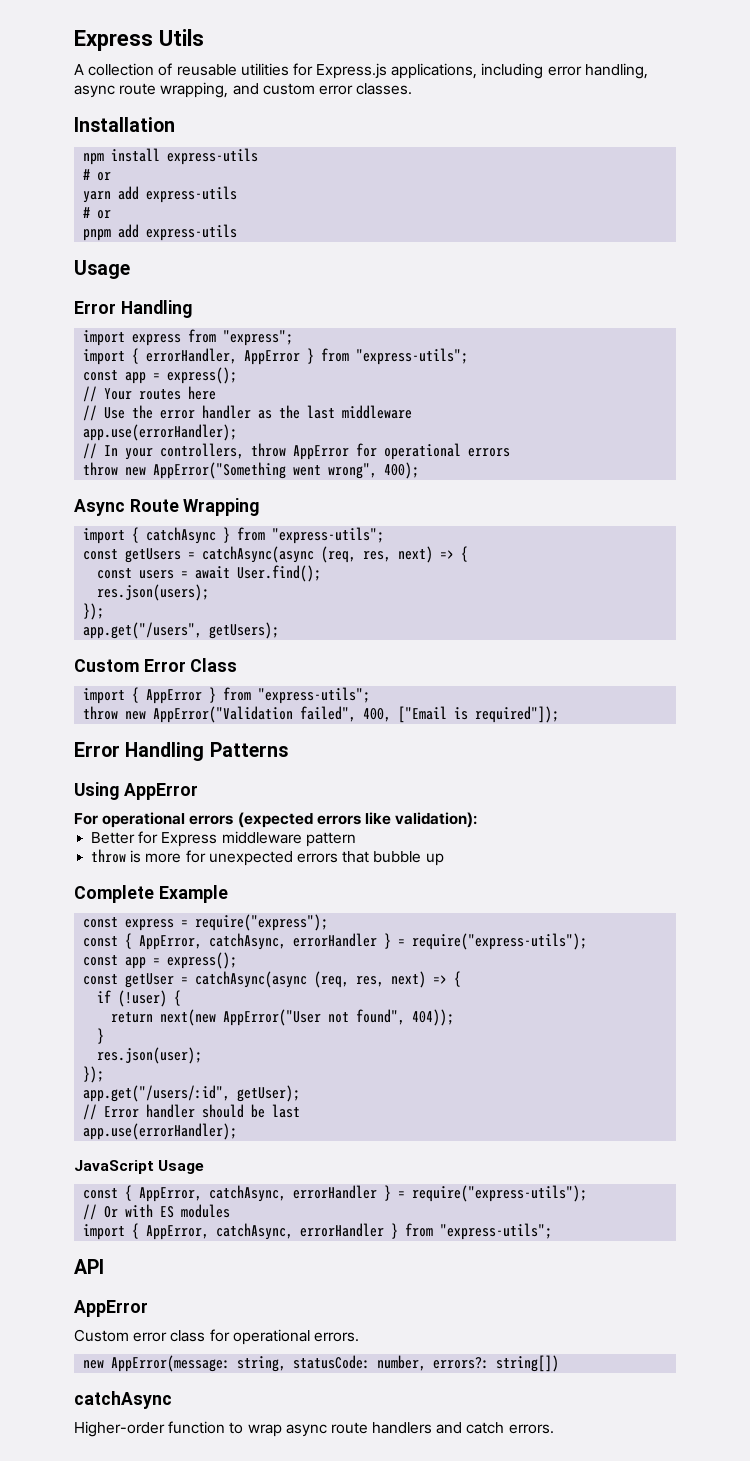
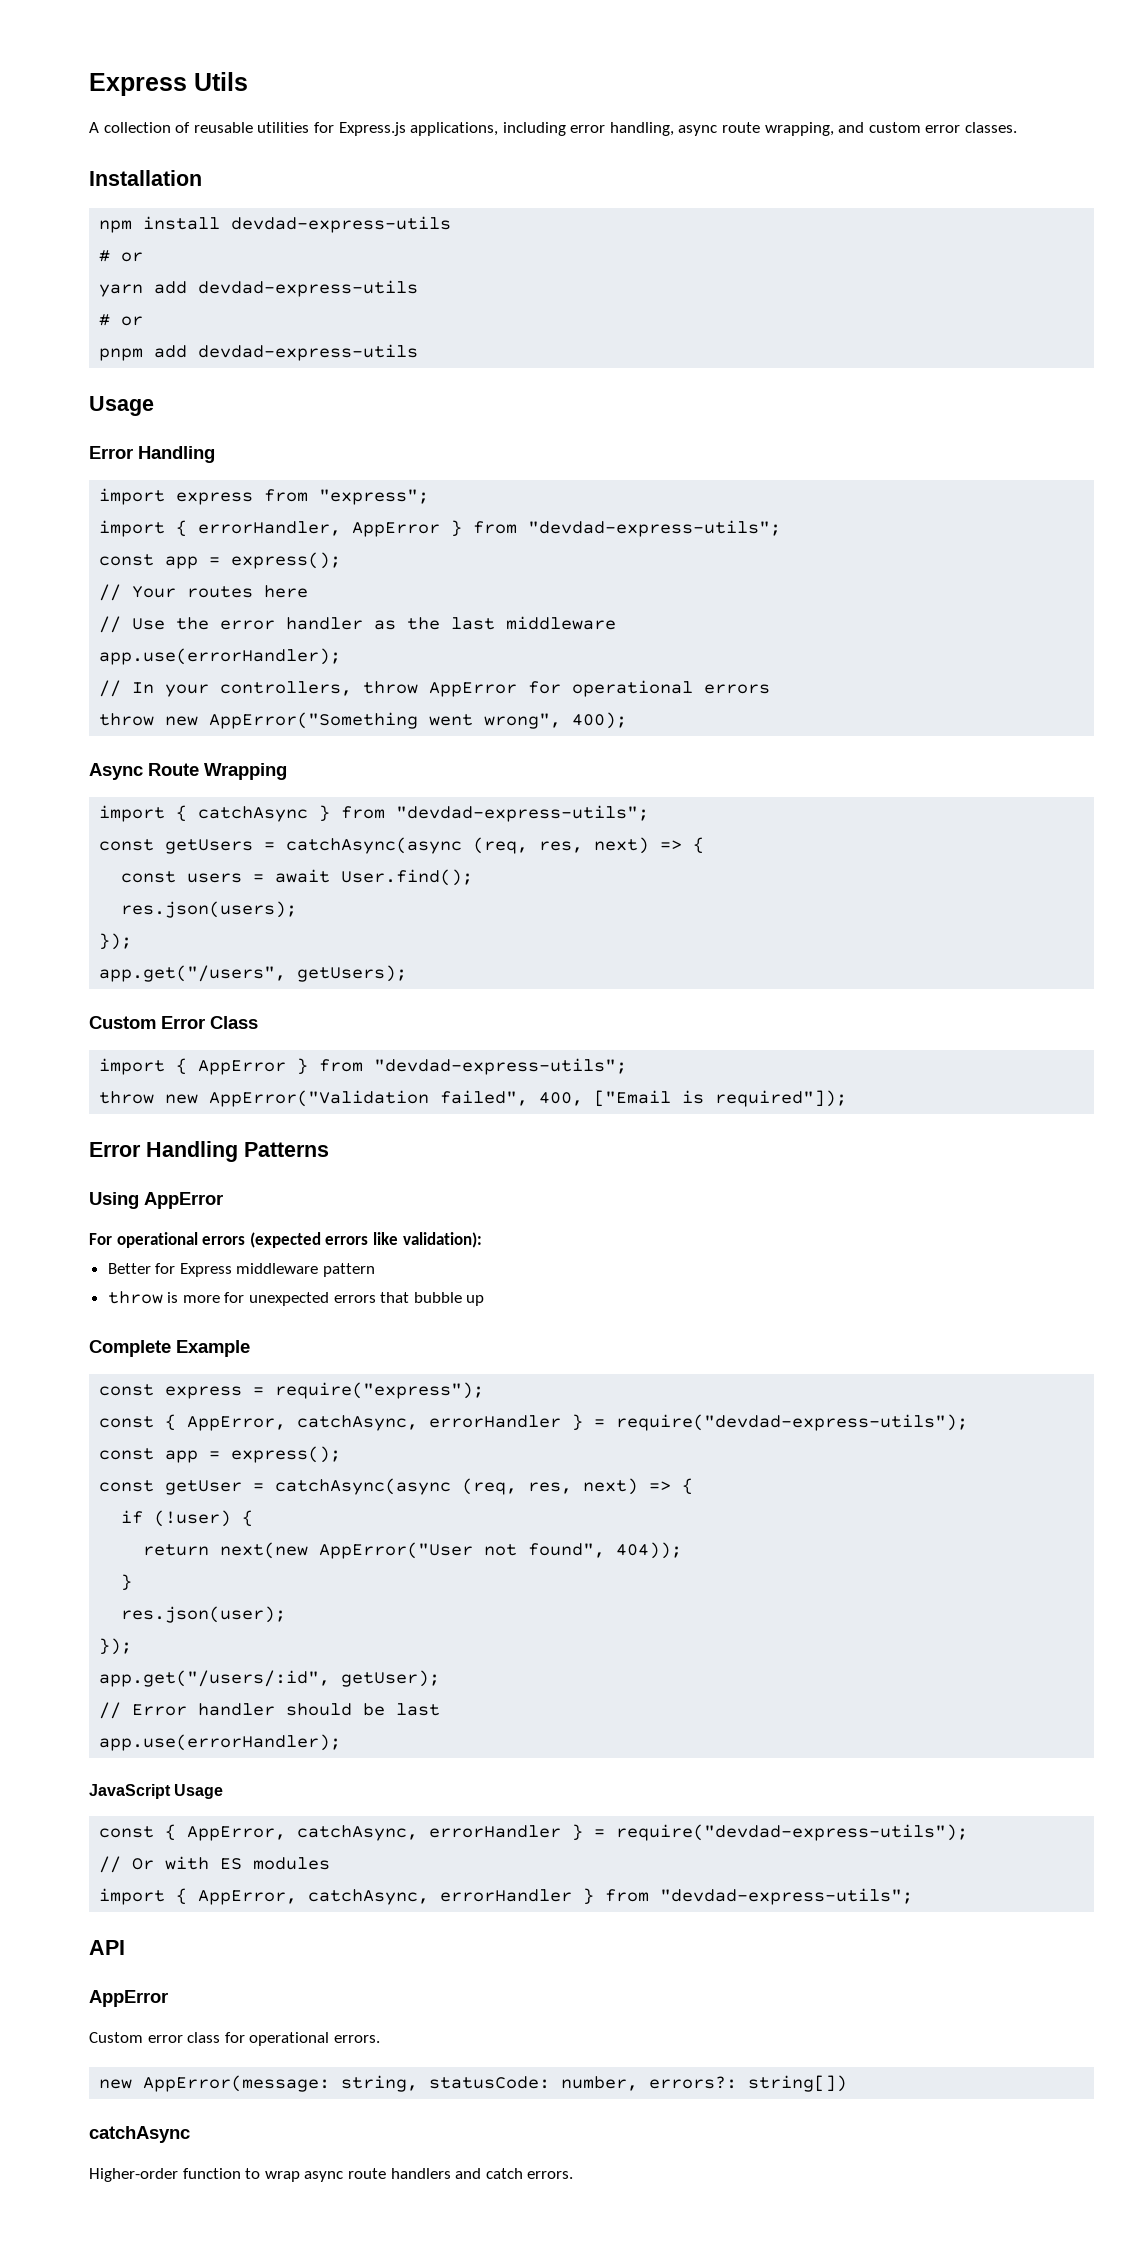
[167,148,259,165] express-utils -> [231,216,452,233] devdad-express-utils
[146,186,238,203] express-utils -> [198,280,419,297] devdad-express-utils
[146,224,238,241] express-utils -> [198,344,419,361] devdad-express-utils
[356,348,469,365] "express-utils"; -> [528,520,782,537] "devdad-express-utils";
[272,527,385,544] "express-utils"; -> [396,805,650,822] "devdad-express-utils";
[258,687,371,704] "express-utils"; -> [374,1058,628,1075] "devdad-express-utils";
[412,933,588,950] require("express-utils"); -> [616,1414,969,1431] require("devdad-express-utils");
[412,1185,588,1202] require("express-utils"); -> [616,1824,969,1841] require("devdad-express-utils");
[440,1223,553,1240] "express-utils"; -> [660,1888,914,1905] "devdad-express-utils";

